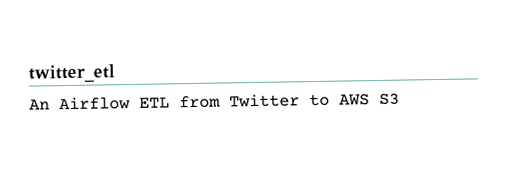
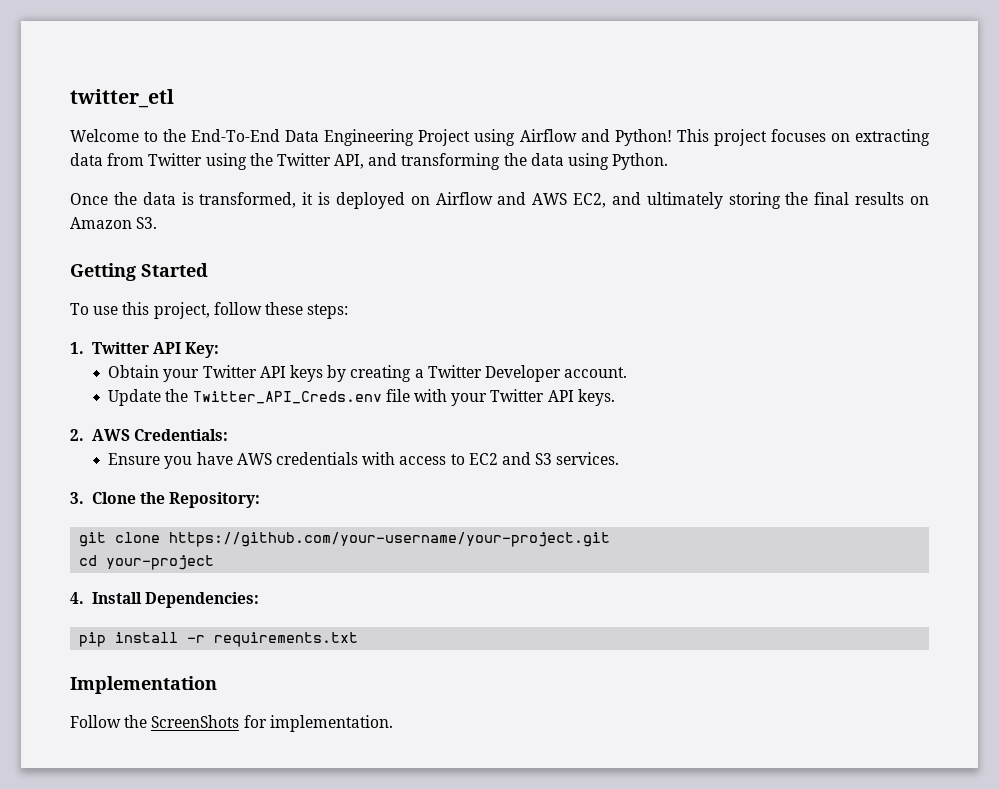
[29,92,400,111] An Airflow ETL from Twitter to AWS S3 -> [70,129,930,146] [70,153,669,170] [70,192,930,209] [70,217,158,229] [70,263,208,281] [70,302,349,319] [70,342,220,358] [108,365,628,382] [108,389,615,406] [70,429,228,441] [108,452,620,469] [70,492,261,508] [79,532,611,547] [79,555,215,570] [70,592,259,608] [79,632,359,647] [70,676,217,694] [70,715,393,732] Welcome to the End-To-End Data Engineering Project using Airflow and Python! This project focuses on extracting data from Twitter using the Twitter API, and transforming the data using Python. // Once the data is transformed, it is deployed on Airflow and AWS EC2, and ultimately storing the final results on Amazon S3. // Getting Started // To use this project, follow these steps: // 1. Twitter API Key: // Obtain your Twitter API keys by creating a Twitter Developer account. // Update the Twitter_API_Creds.env file with your Twitter API keys. // 2. AWS Credentials: // Ensure you have AWS credentials with access to EC2 and S3 services. // 3. Clone the Repository: // git clone https://github.com/your-username/your-project.git // cd your-project // 4. Install Dependencies: // pip install -r requirements.txt // Implementation // Follow the ScreenShots for implementation.

